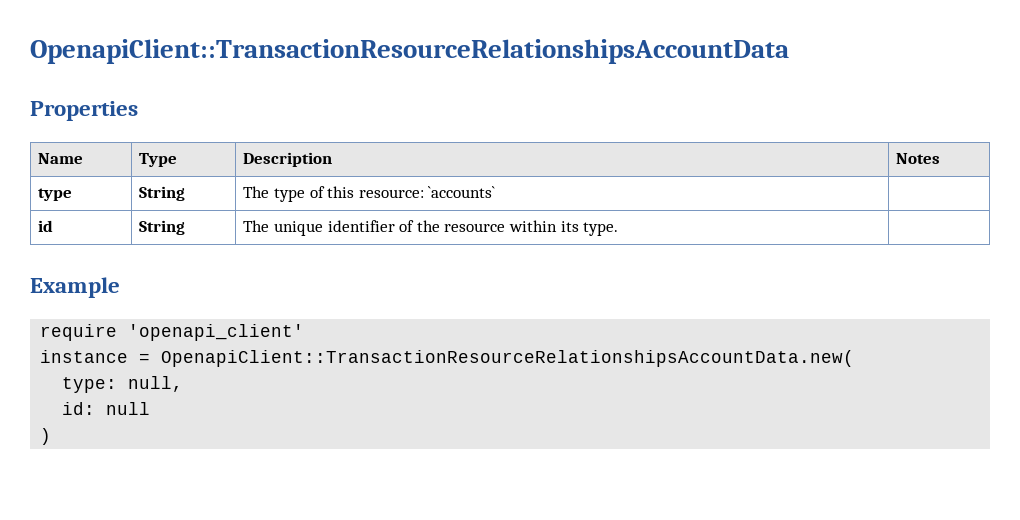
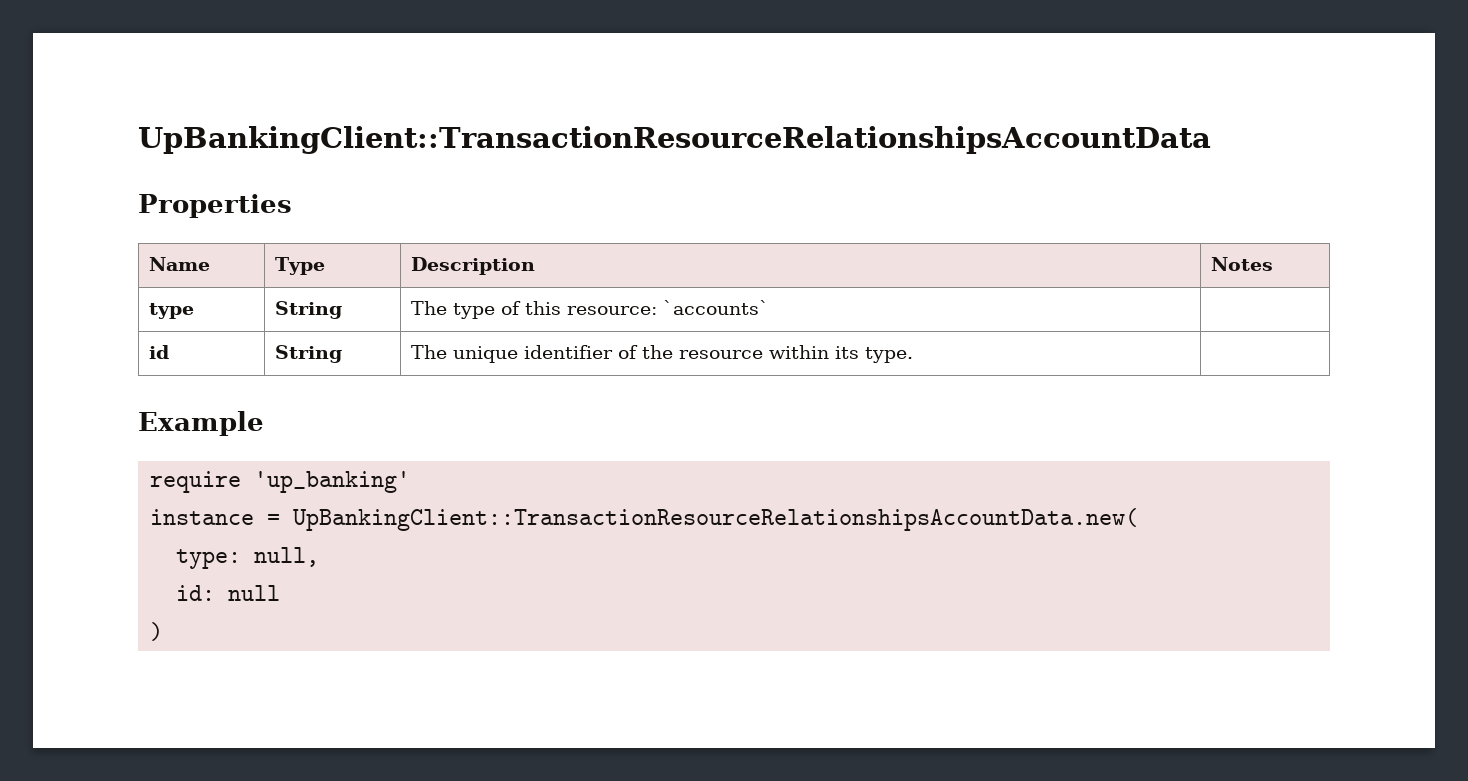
[30,39,789,64] OpenapiClient::TransactionResourceRelationshipsAccountData -> [138,126,1211,154] UpBankingClient::TransactionResourceRelationshipsAccountData
[128,324,305,341] 'openapi_client' -> [254,471,411,493] 'up_banking'
[161,350,855,367] OpenapiClient::TransactionResourceRelationshipsAccountData.new( -> [293,508,1139,531] UpBankingClient::TransactionResourceRelationshipsAccountData.new(

